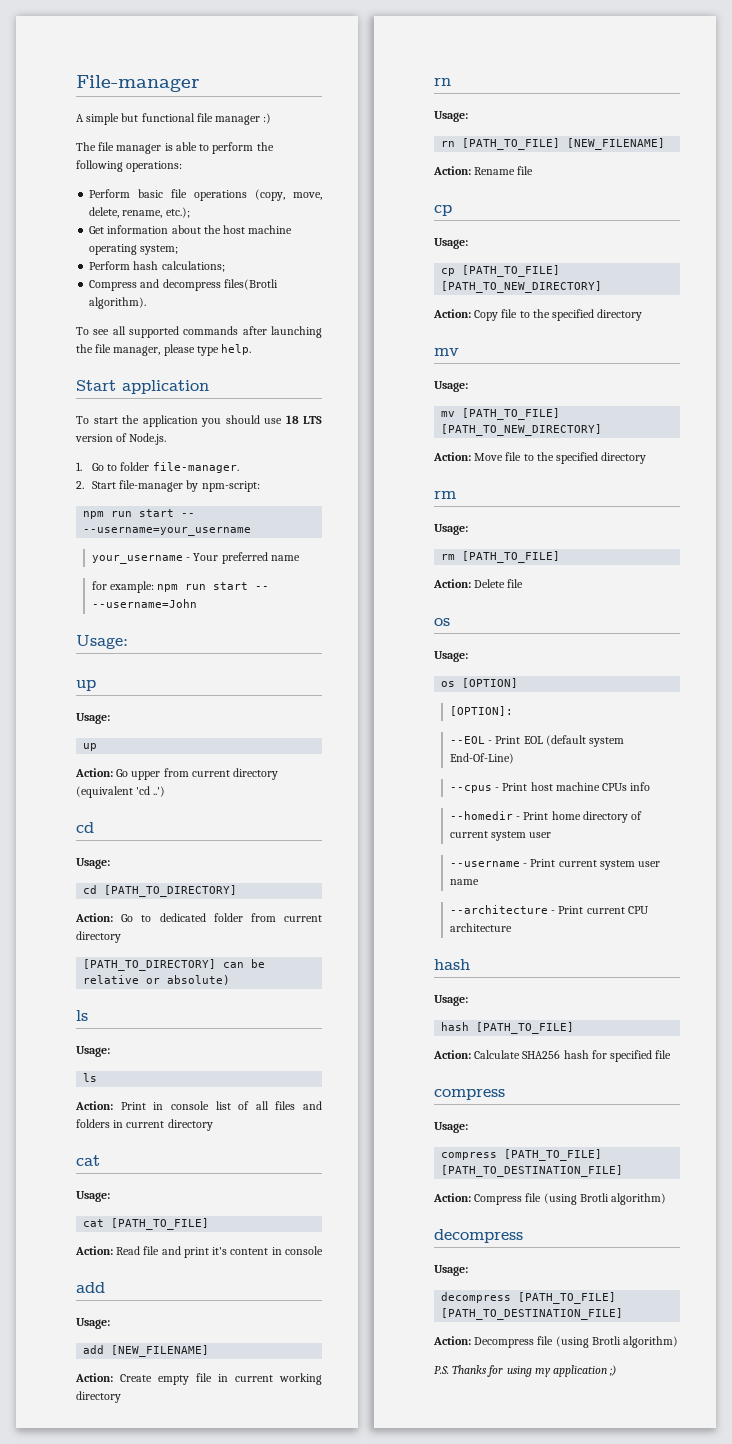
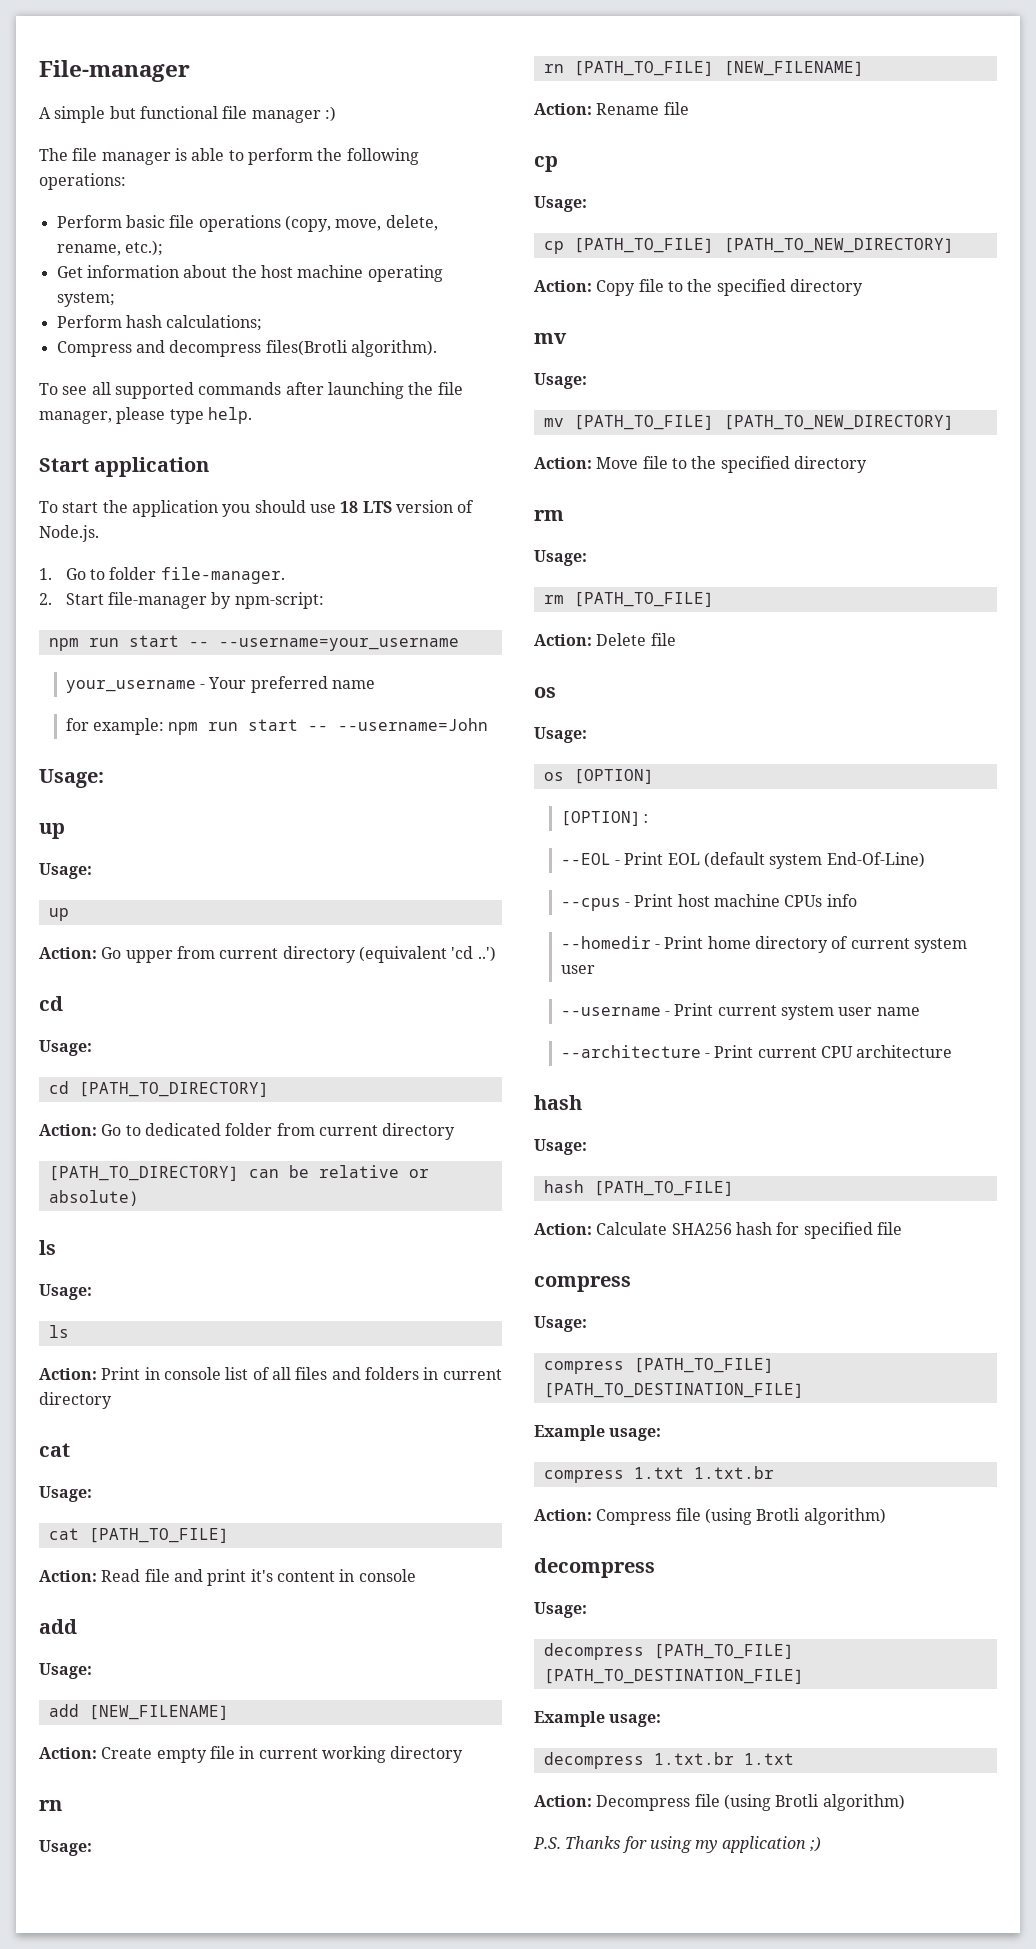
(624, 1171) none -> [534,1425,662,1441] [543,1466,774,1483] // Example usage: // compress 1.txt 1.txt.br
(624, 1314) none -> [534,1711,662,1727] [543,1752,794,1769] // Example usage: // decompress 1.txt.br 1.txt

